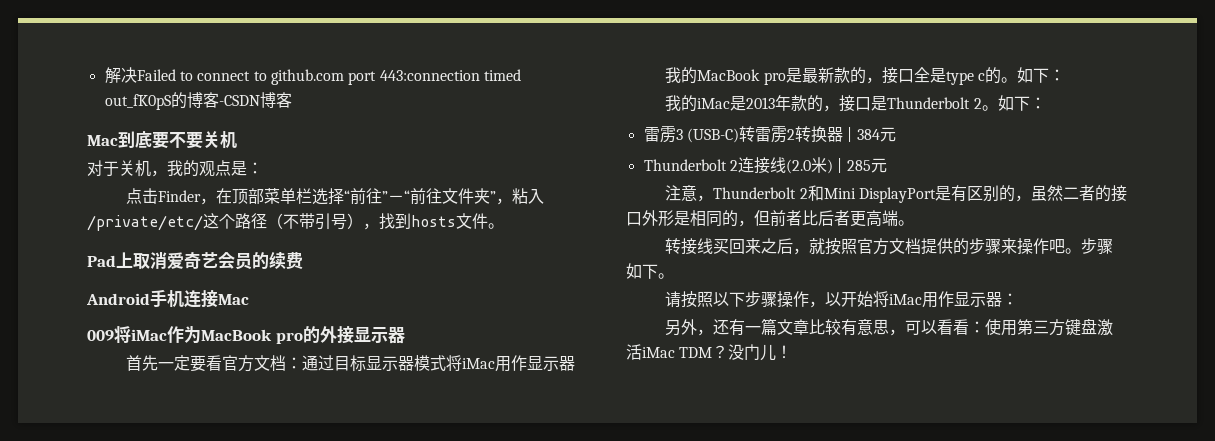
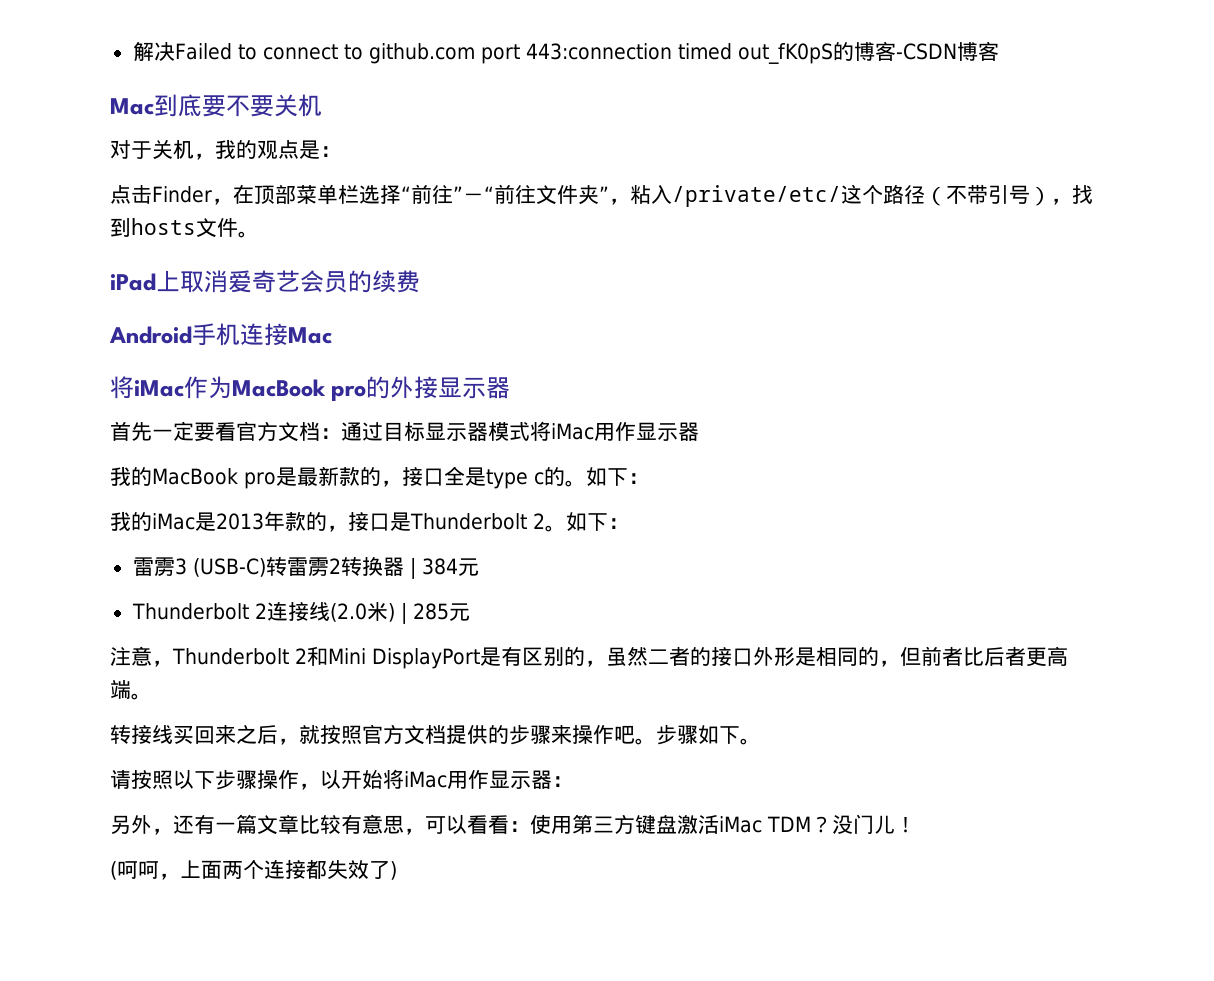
[87,255,116,267] Pad -> [110,273,156,291] iPad
[87,330,114,341] 009 -> (332, 335) none
(793, 352) none -> [110,859,397,880] // (呵呵，上面两个连接都失效了)

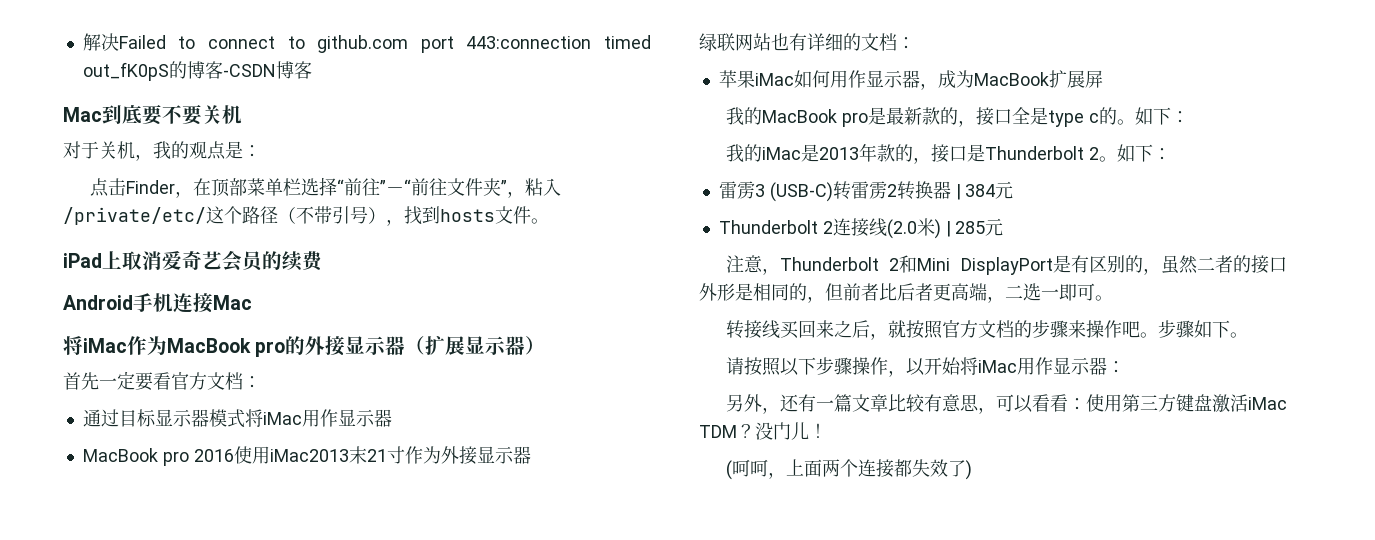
(511, 388) none -> [405,336,546,355] （扩展显示器）
(341, 433) none -> (261, 382) //
(699, 431) none -> [82,446,531,466] [699,33,915,51] [718,70,1103,90] // MacBook pro 2016使用iMac2013末21寸作为外接显示器 // 绿联网站也有详细的文档： // 苹果iMac如何用作显示器，成为MacBook扩展屏
(131, 689) none -> [987,283,1095,303] ，二选一即可
[446,725,488,744] 提供 -> (1014, 329) none

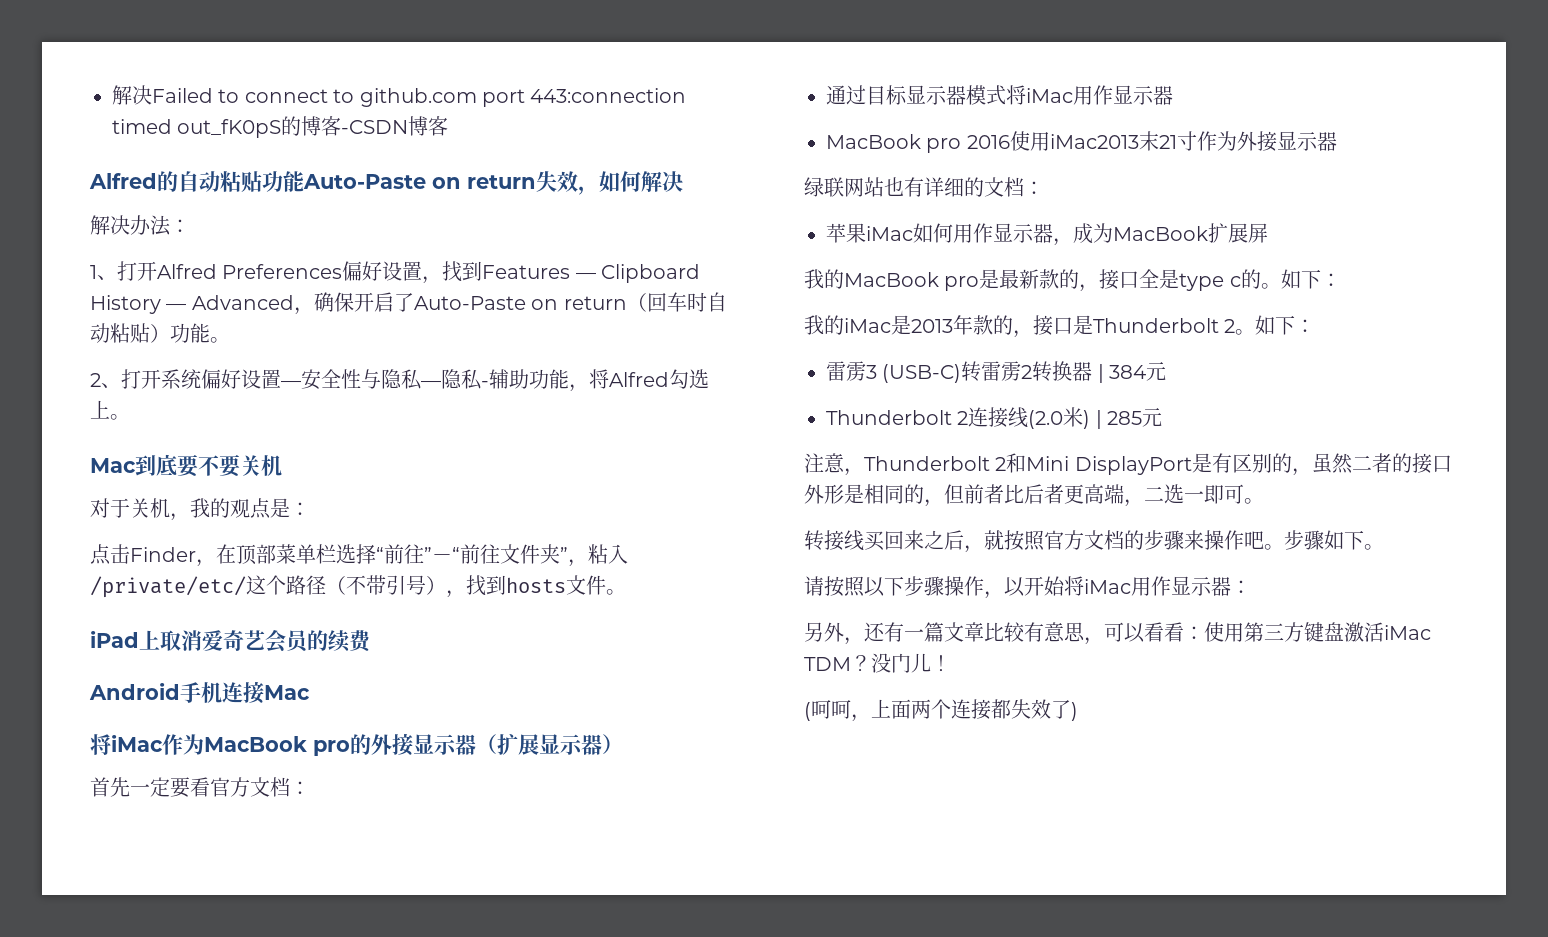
(312, 70) none -> [89,171,683,195] [90,215,190,236] [90,261,701,284] [90,292,727,315] [90,323,230,343] [90,369,709,392] [90,400,130,420] // Alfred的自动粘贴功能Auto-Paste on return失效，如何解决 // 解决办法： // 1、打开Alfred Preferences偏好设置，找到Features — Clipboard History — Advanced，确保开启了Auto-Paste on return（回车时自动粘贴）功能。 // 2、打开系统偏好设置—安全性与隐私—隐私-辅助功能，将Alfred勾选上。

